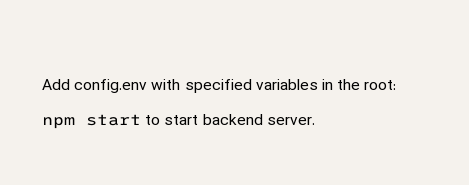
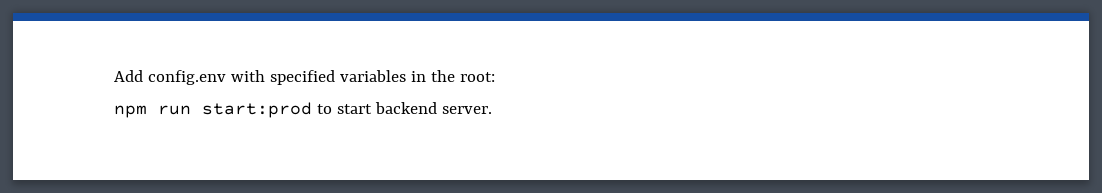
[86,114,141,126] start -> [158,102,312,118] run start:prod

